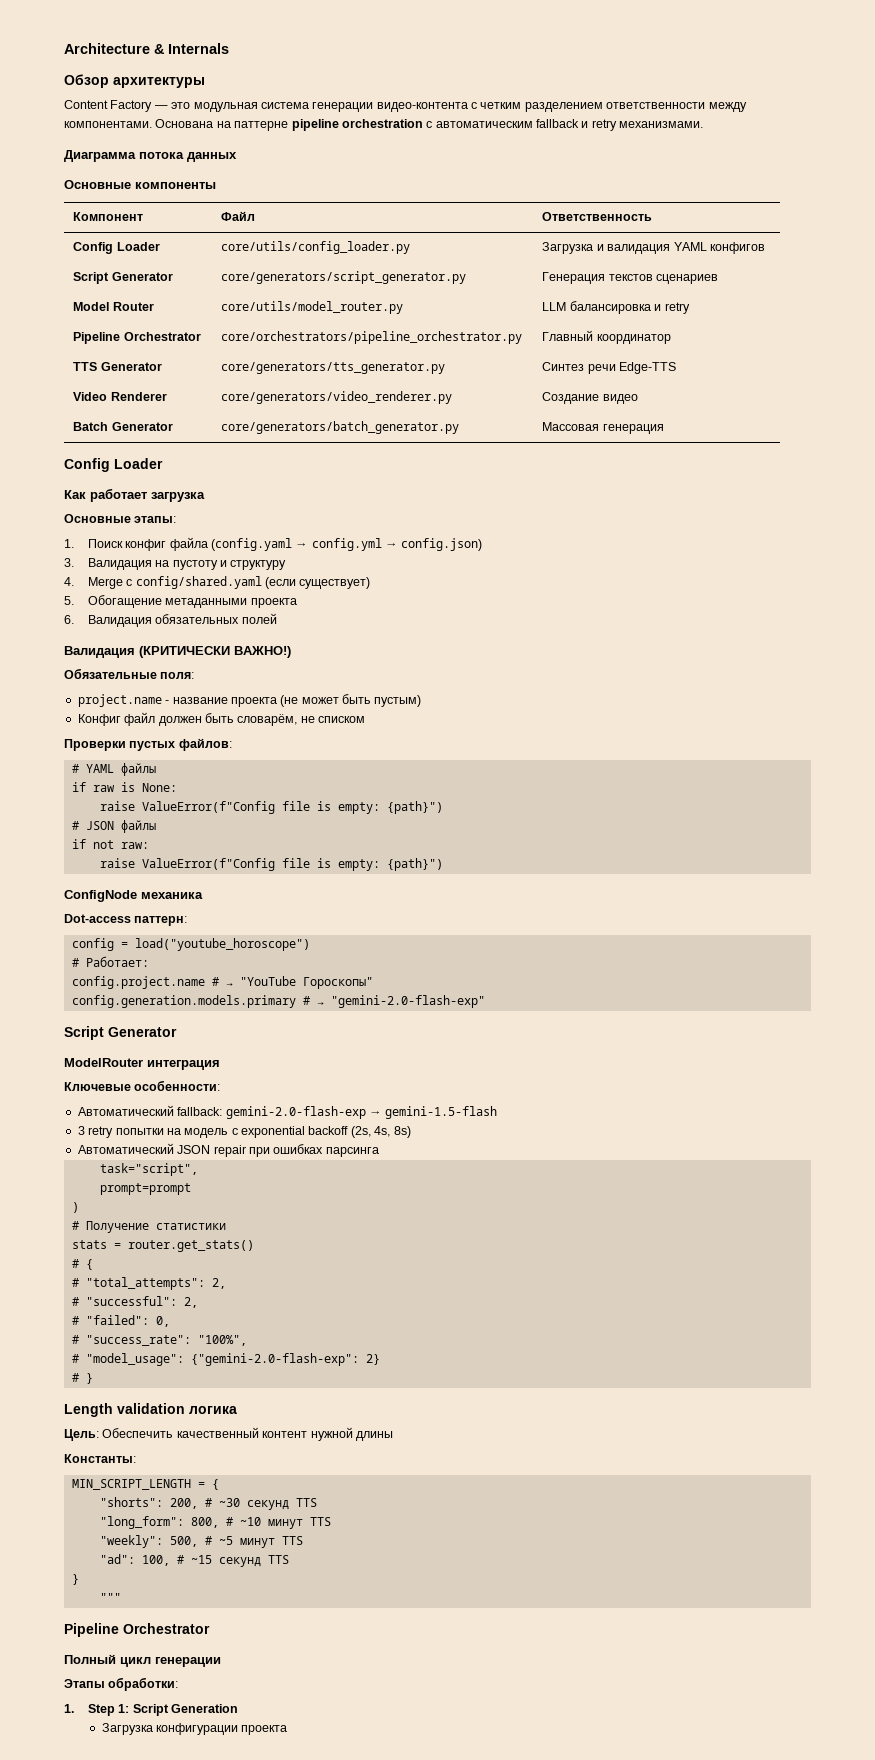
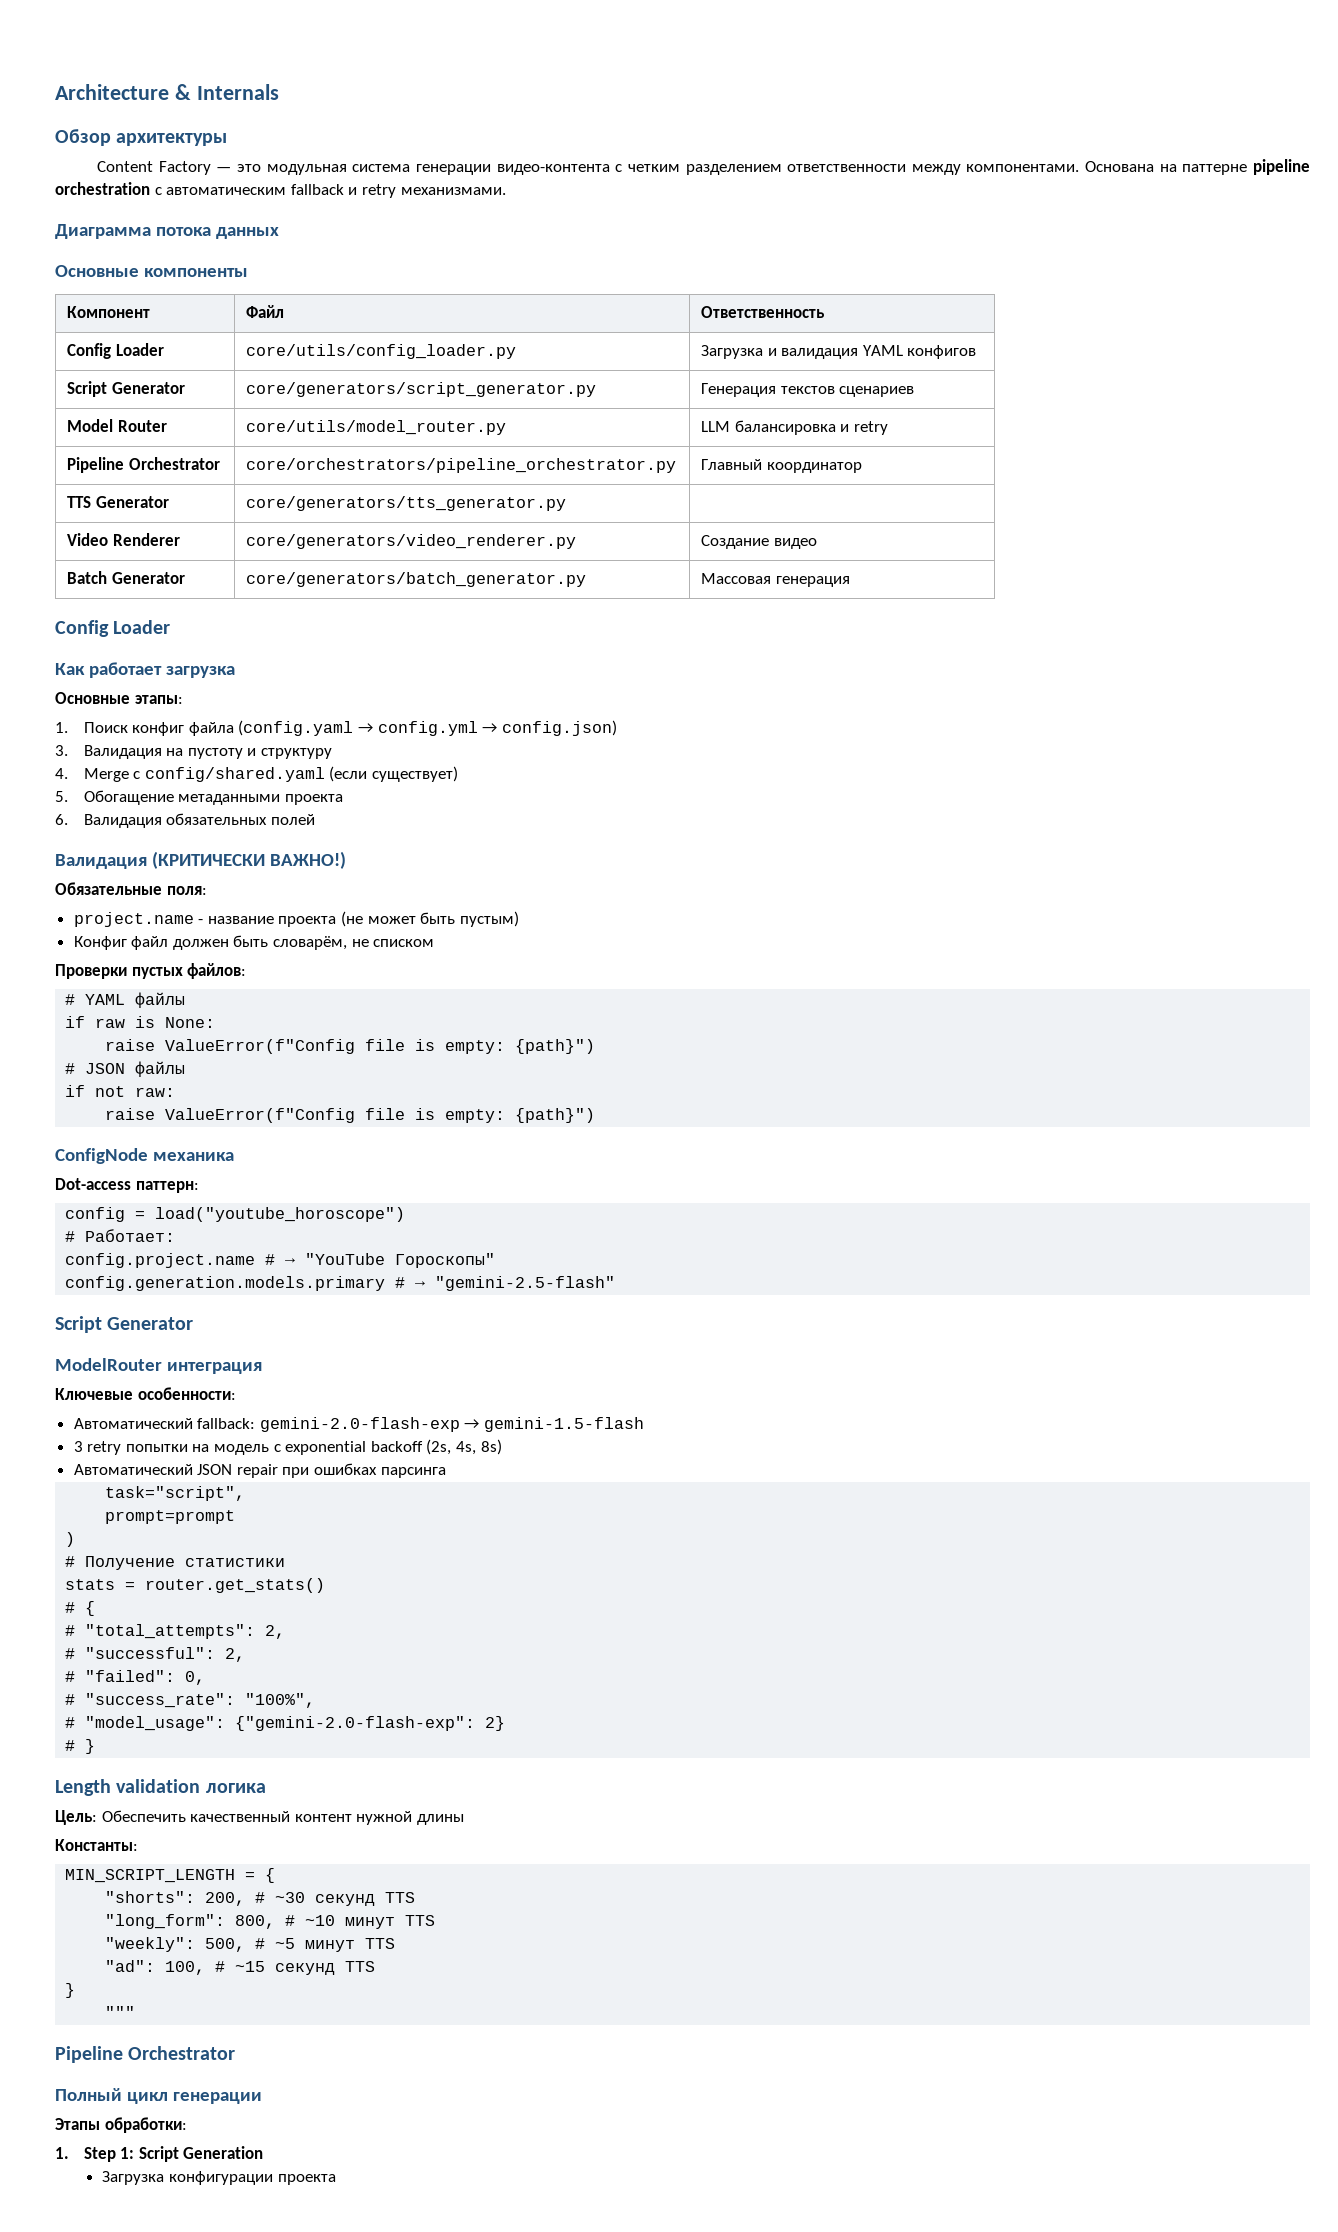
[542,362,677,374] Синтез речи Edge-TTS -> (567, 503) none
[330,995,485,1008] "gemini-2.0-flash-exp" -> [435,1276,616,1291] "gemini-2.5-flash"

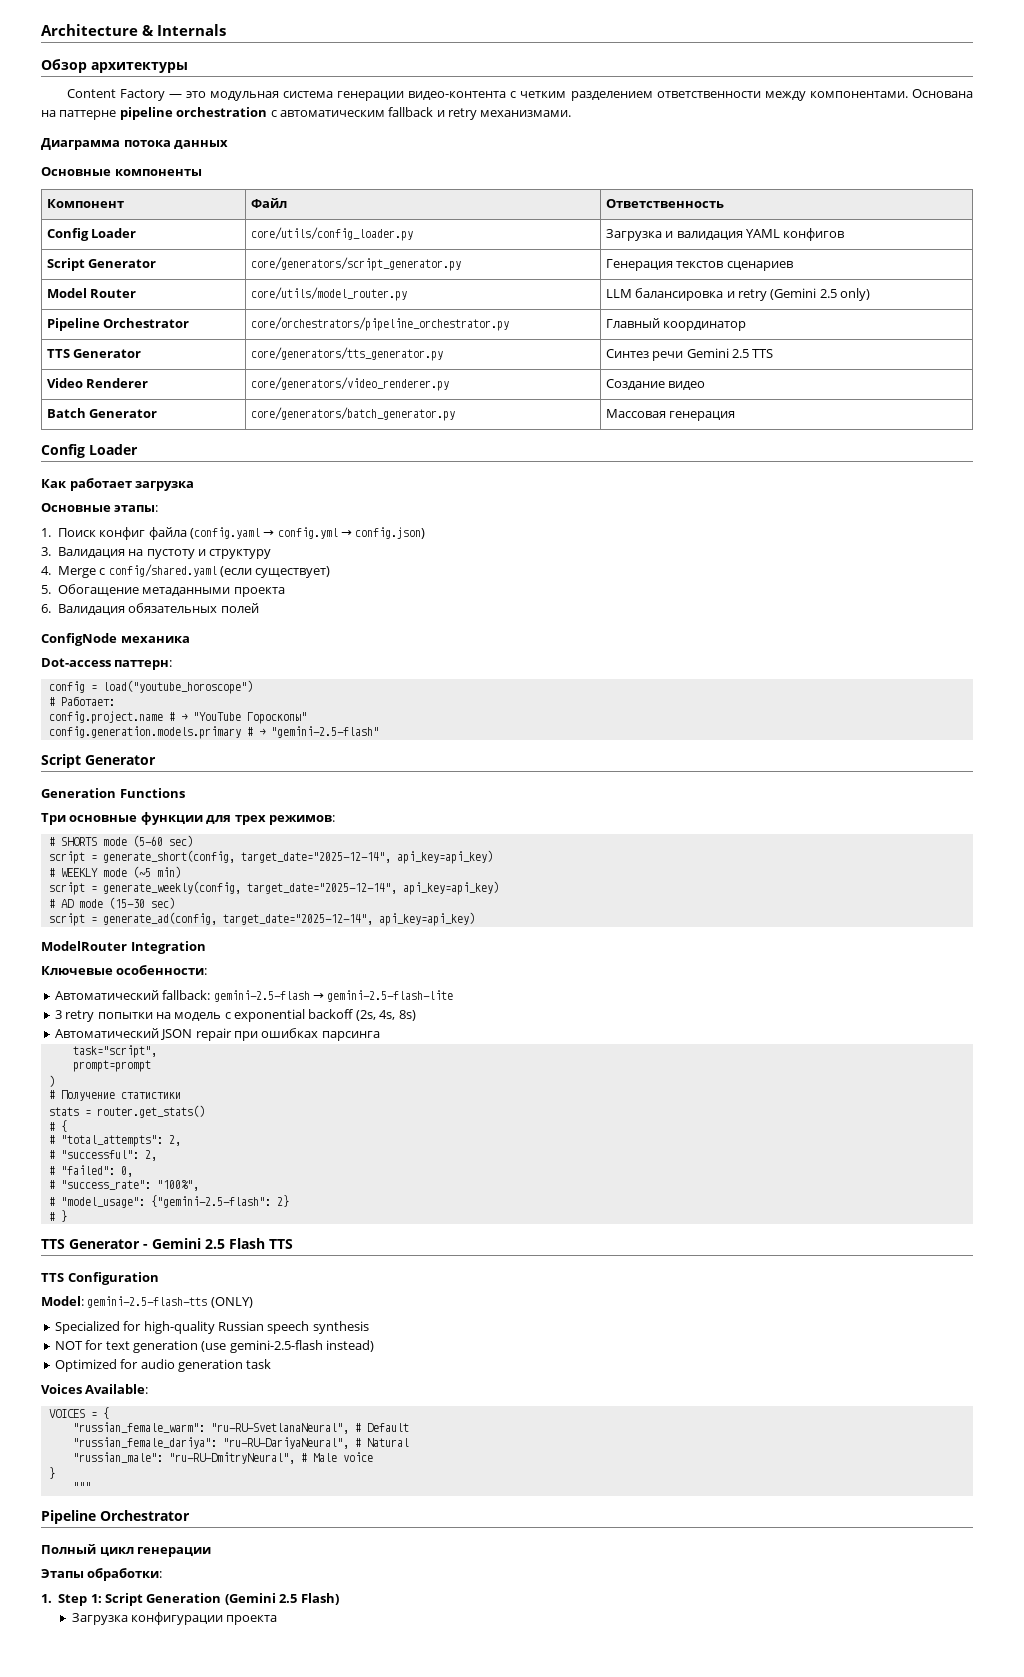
(888, 428) none -> [770,288,871,301] (Gemini 2.5 only)
(567, 503) none -> [605,348,774,361] Синтез речи Gemini 2.5 TTS
[55,851,346,869] [55,882,207,895] [73,911,519,927] [73,935,435,950] [55,963,247,979] [65,992,186,1008] [65,1016,216,1028] [105,1039,596,1054] [65,1061,186,1077] [65,1085,176,1097] [105,1108,596,1123] // Валидация (КРИТИЧЕСКИ ВАЖНО!) // Обязательные поля: // project.name - название проекта (не может быть пустым) // Конфиг файл должен быть словарём, не списком // Проверки пустых файлов: // # YAML файлы // if raw is None: // raise ValueError(f"Config file is empty: {path}") // # JSON файлы // if not raw: // raise ValueError(f"Config file is empty: {path}") -> (259, 608) none
(194, 1323) none -> [41,788,185,798] [41,812,335,825] [48,835,193,847] [48,850,493,864] [48,866,181,878] [48,881,499,895] [48,897,175,909] [48,912,475,926] // Generation Functions // Три основные функции для трех режимов: // # SHORTS mode (5-60 sec) // script = generate_short(config, target_date="2025-12-14", api_key=api_key) // # WEEKLY mode (~5 min) // script = generate_weekly(config, target_date="2025-12-14", api_key=api_key) // # AD mode (15-30 sec) // script = generate_ad(config, target_date="2025-12-14", api_key=api_key)
[166,1362,262,1374] интеграция -> [130,941,206,954] Integration
[259,1417,645,1432] gemini-2.0-flash-exp → gemini-1.5-flash -> [213,990,454,1002] gemini-2.5-flash → gemini-2.5-flash-lite
[235,1716,476,1731] {"gemini-2.0-flash-exp": -> [150,1195,271,1208] {"gemini-2.5-flash":
[55,1779,266,1796] [55,1810,464,1825] [55,1839,138,1851] [65,1868,276,1883] [105,1891,416,1906] [105,1914,436,1929] [105,1937,396,1952] [105,1960,376,1975] Length validation логика // Цель: Обеспечить качественный контент нужной длины // Константы: // MIN_SCRIPT_LENGTH = { // "shorts": 200, # ~30 секунд TTS // "long_form": 800, # ~10 минут TTS // "weekly": 500, # ~5 минут TTS // "ad": 100, # ~15 секунд TTS -> [41,1238,293,1249] [41,1272,159,1285] [41,1296,253,1308] [54,1321,369,1334] [54,1340,374,1353] [54,1359,272,1372] [41,1384,149,1394] [48,1407,109,1419] [72,1422,409,1434] [72,1437,409,1449] [72,1452,373,1464] TTS Generator - Gemini 2.5 Flash TTS // TTS Configuration // Model: gemini-2.5-flash-tts (ONLY) // Specialized for high-quality Russian speech synthesis // NOT for text generation (use gemini-2.5-flash instead) // Optimized for audio generation task // Voices Available: // VOICES = { // "russian_female_warm": "ru-RU-SvetlanaNeural", # Default // "russian_female_dariya": "ru-RU-DariyaNeural", # Natural // "russian_male": "ru-RU-DmitryNeural", # Male voice
(264, 2152) none -> [224,1593,339,1605] (Gemini 2.5 Flash)

